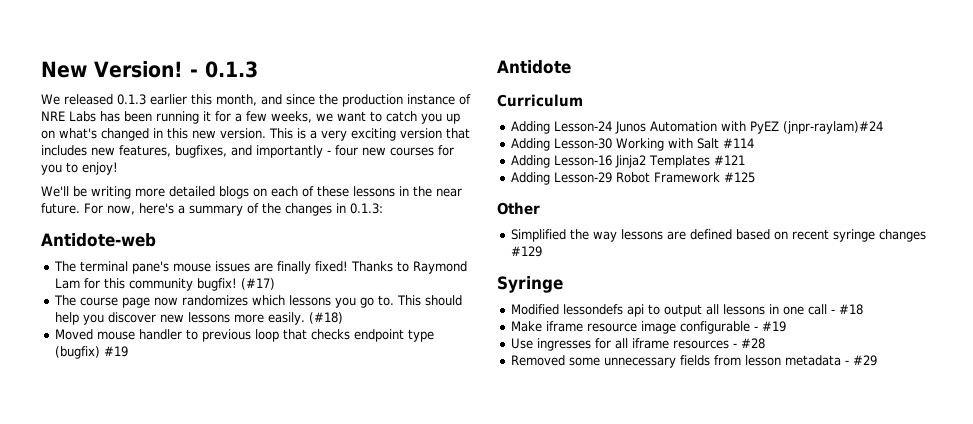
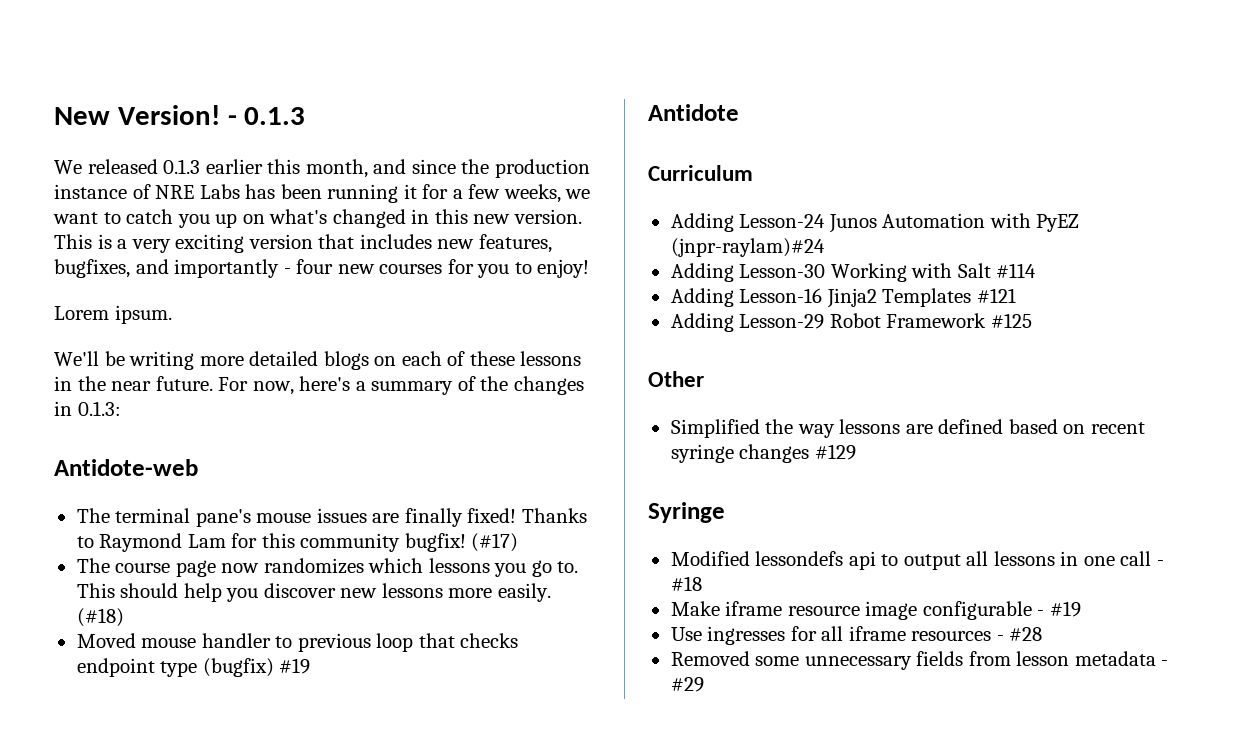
(118, 168) none -> [54,305,172,324] // Lorem ipsum.

